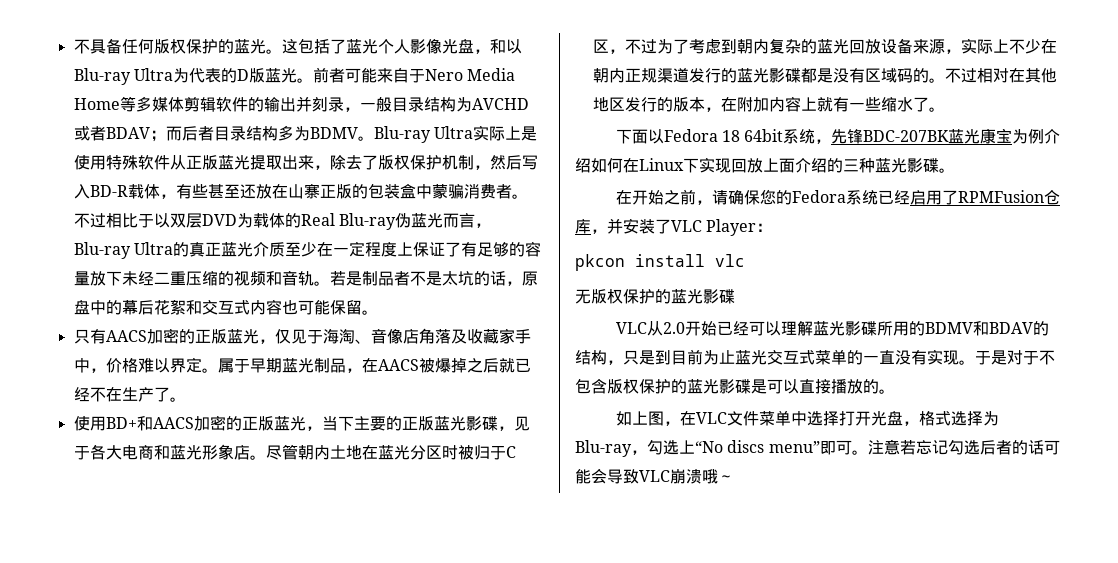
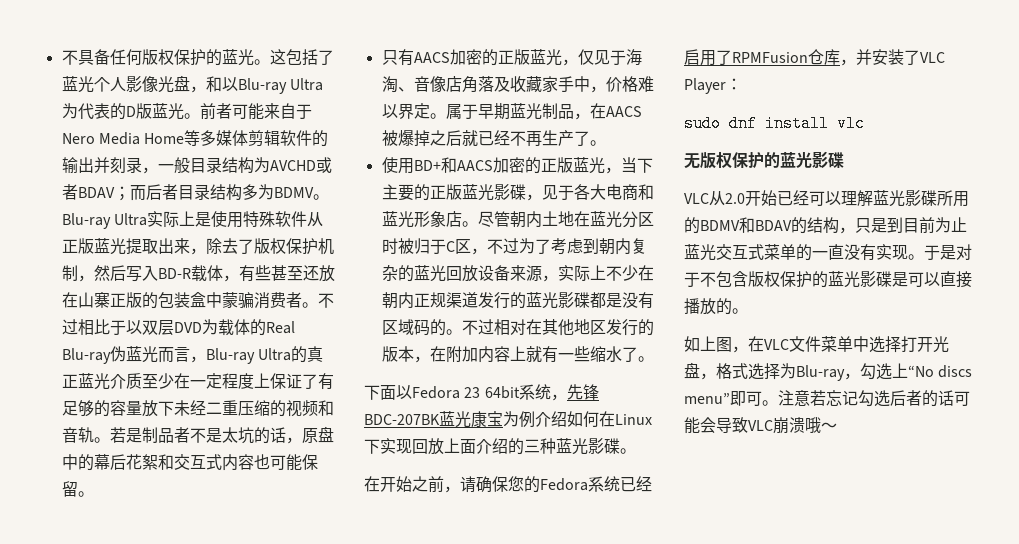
[105,387,122,402] 在 -> [525,131,542,147] 再
[722,130,741,142] 18 -> [464,387,481,398] 23
[575,254,625,271] pkcon -> [684,115,757,132] sudo dnf

